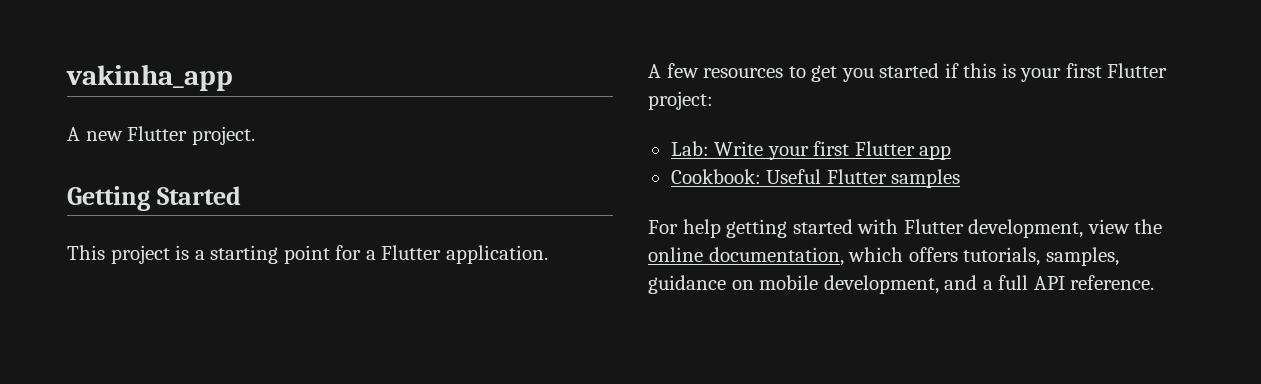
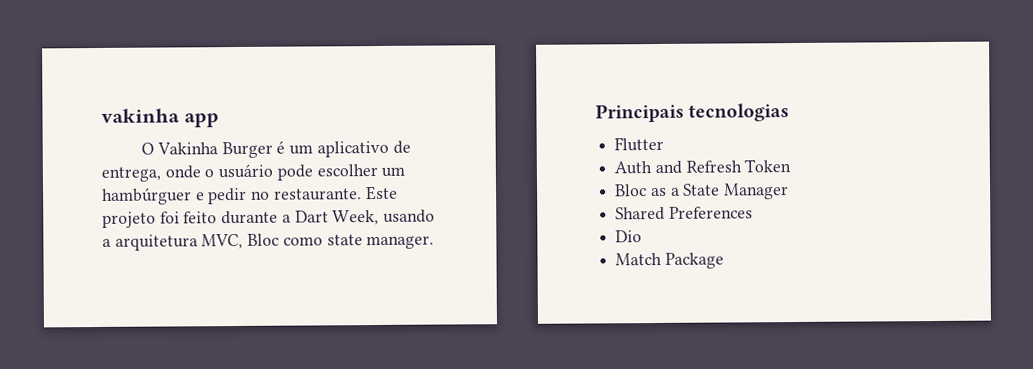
[66,64,233,91] [67,126,255,145] [67,186,241,211] [67,245,548,264] [648,63,1168,82] [648,91,713,110] [670,141,952,160] [670,169,961,188] [648,219,1163,238] [648,247,1119,266] [648,275,1155,294] vakinha_app // A new Flutter project. // Getting Started // This project is a starting point for a Flutter application. // A few resources to get you started if this is your first Flutter project: // Lab: Write your first Flutter app // Cookbook: Useful Flutter samples // For help getting started with Flutter development, view the online documentation, which offers tutorials, samples, guidance on mobile development, and a full API reference. -> [101,108,219,128] [141,140,411,159] [101,163,406,182] [102,185,398,205] [102,209,436,228] [102,233,435,251] [595,103,790,123] [614,136,665,152] [614,159,792,175] [615,183,790,200] [615,206,753,221] [615,230,643,243] [615,252,724,269] vakinha app // O Vakinha Burger é um aplicativo de entrega, onde o usuário pode escolher um hambúrguer e pedir no restaurante. Este projeto foi feito durante a Dart Week, usando a arquitetura MVC, Bloc como state manager. // Principais tecnologias // Flutter // Auth and Refresh Token // Bloc as a State Manager // Shared Preferences // Dio // Match Package

